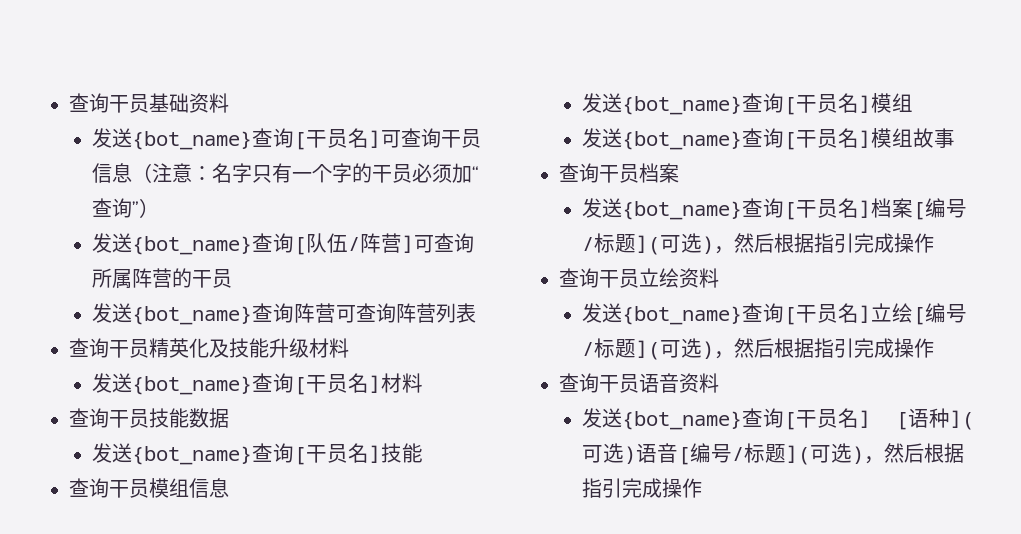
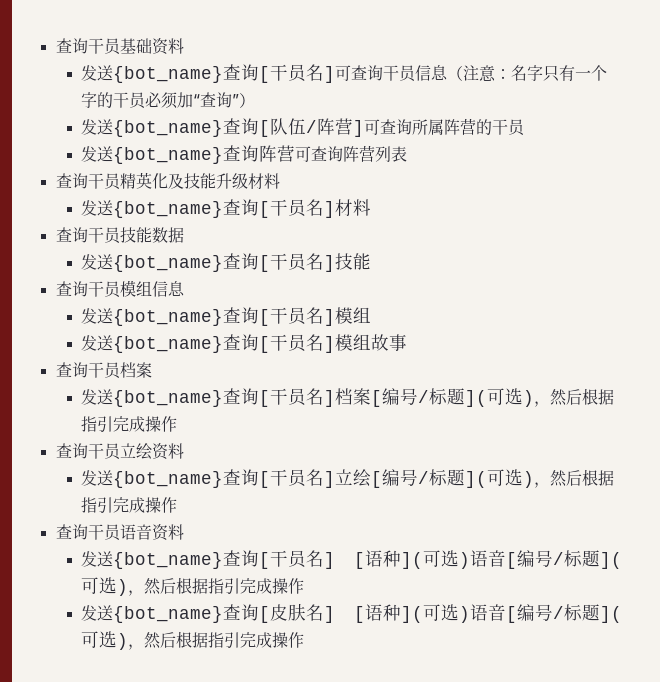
(702, 488) none -> [81,603,622,623] [81,631,305,650] // 发送{bot_name}查询[皮肤名] [语种](可选)语音[编号/标题](可选)，然后根据指引完成操作

